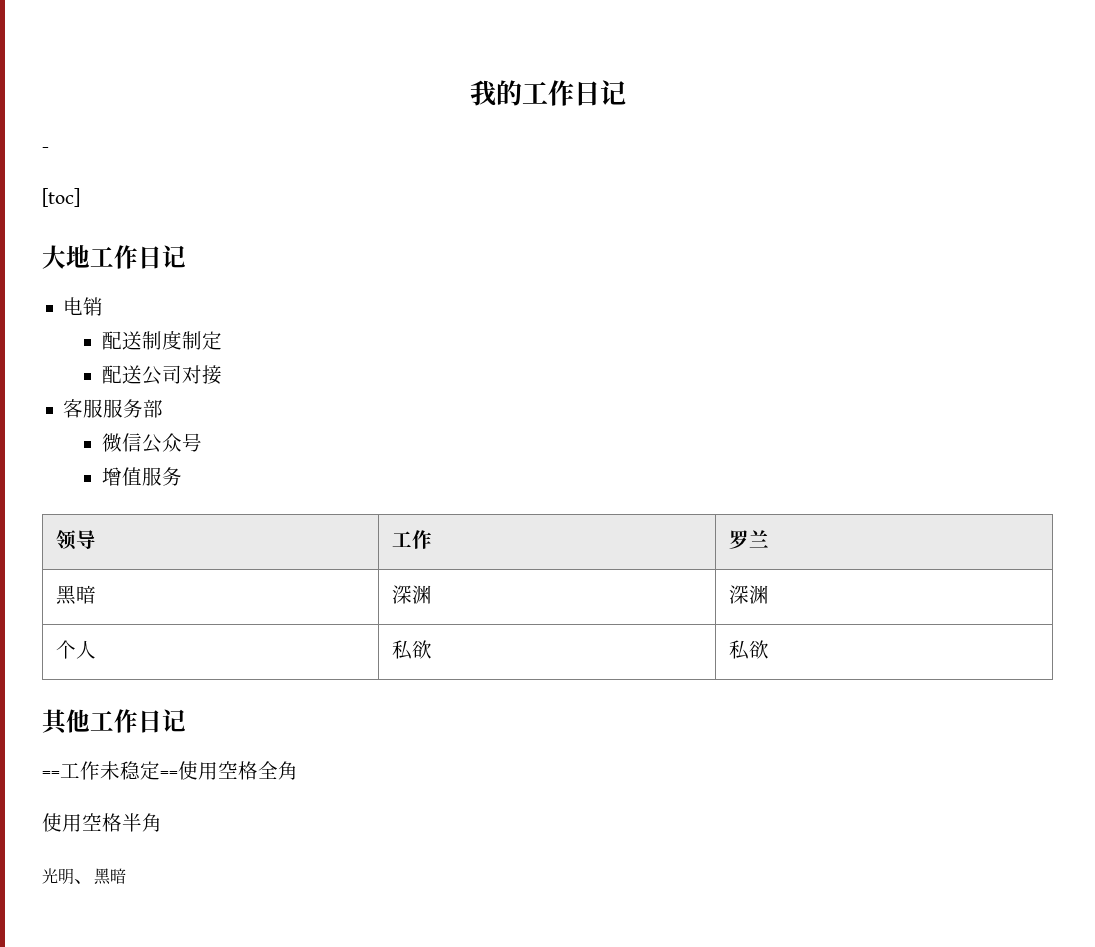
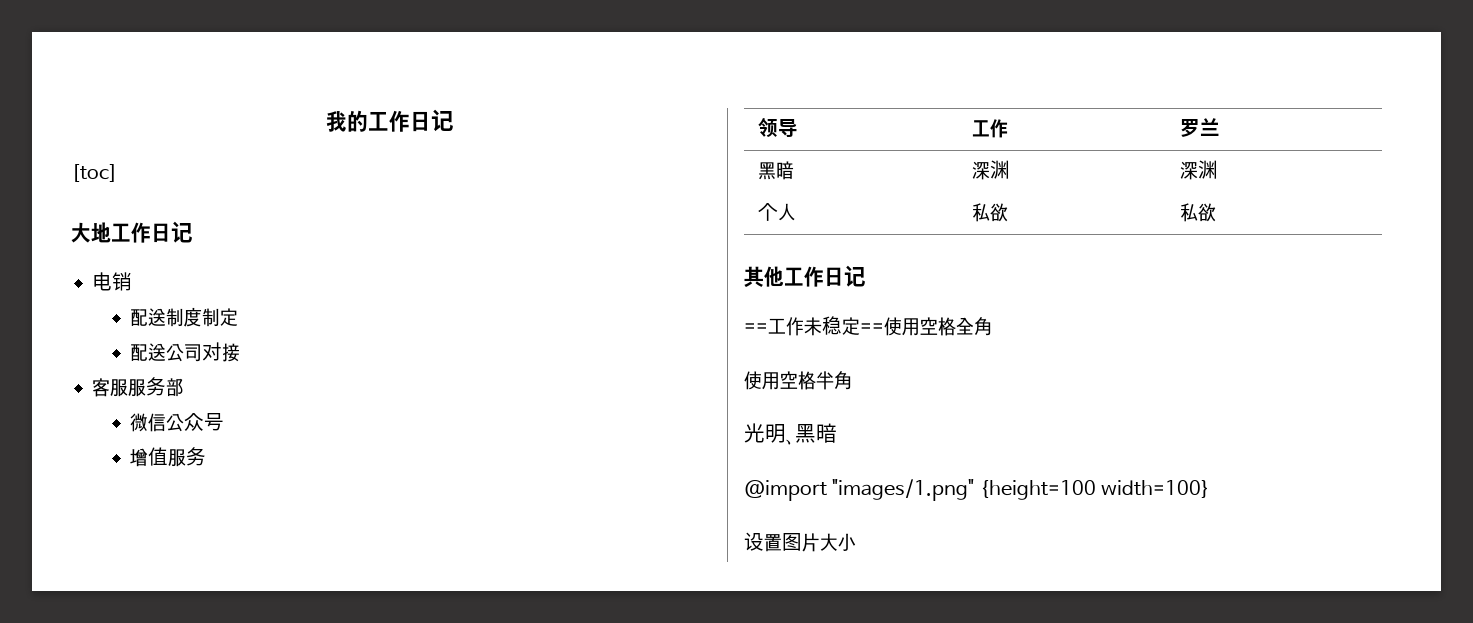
[42,147,49,152] // - -> (454, 120) none
(126, 876) none -> [744,479,1210,501] [744,532,856,552] // @import "images/1.png" {height=100 width=100} // 设置图片大小

